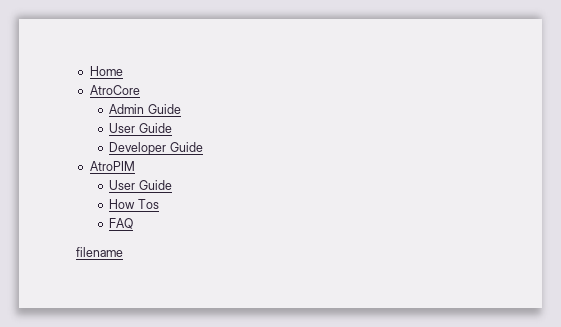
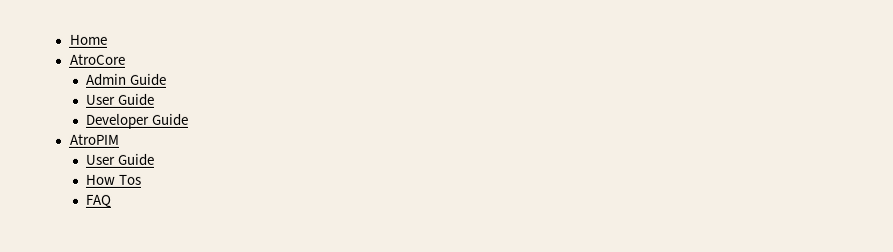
[76,247,123,257] // filename -> (112, 201) none

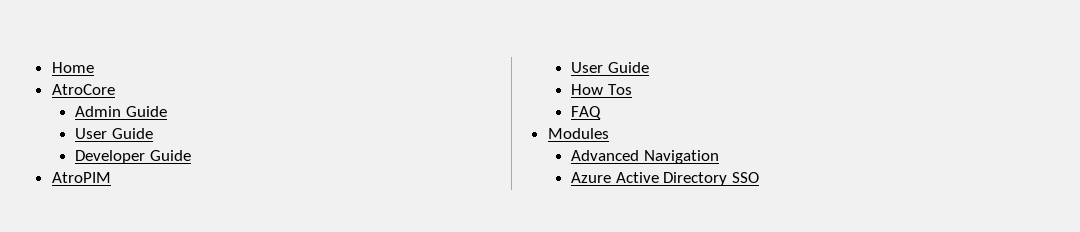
(112, 201) none -> [547,128,609,139] [571,150,719,164] [571,172,759,186] // Modules // Advanced Navigation // Azure Active Directory SSO

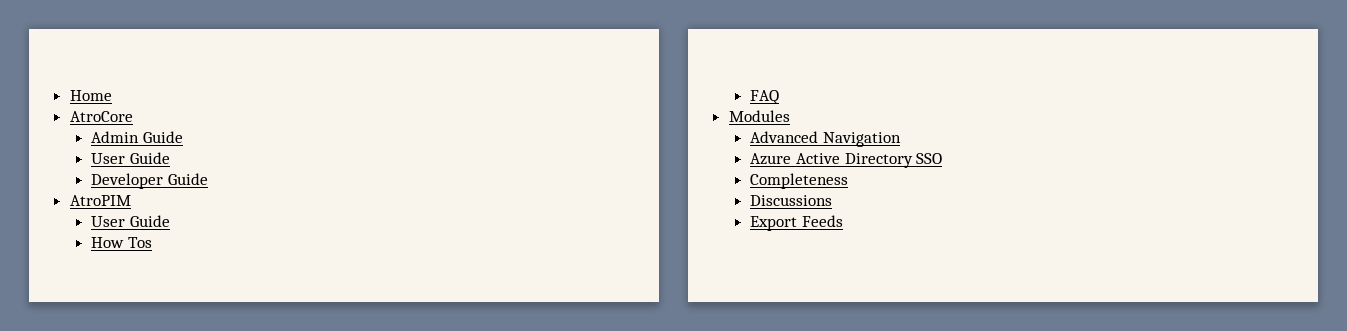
(759, 177) none -> [750,173,849,189] [750,195,833,206] [750,215,843,231] // Completeness // Discussions // Export Feeds

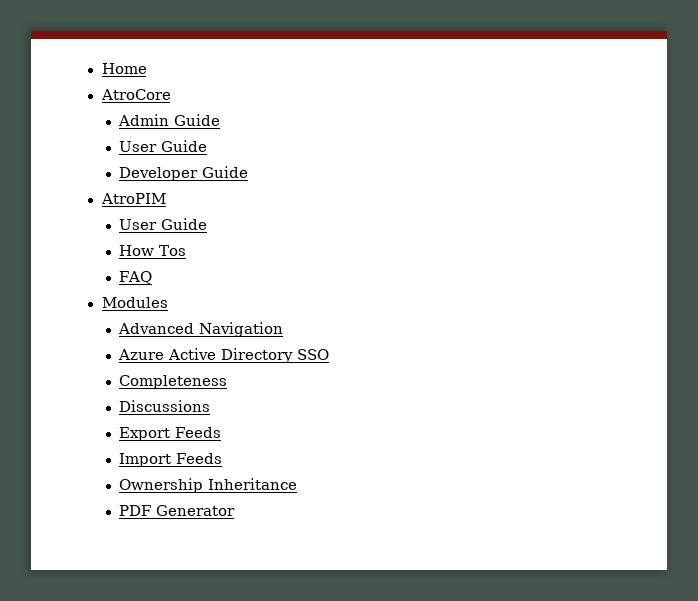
(843, 221) none -> [119,453,223,467] [119,478,298,493] [119,505,236,516] // Import Feeds // Ownership Inheritance // PDF Generator

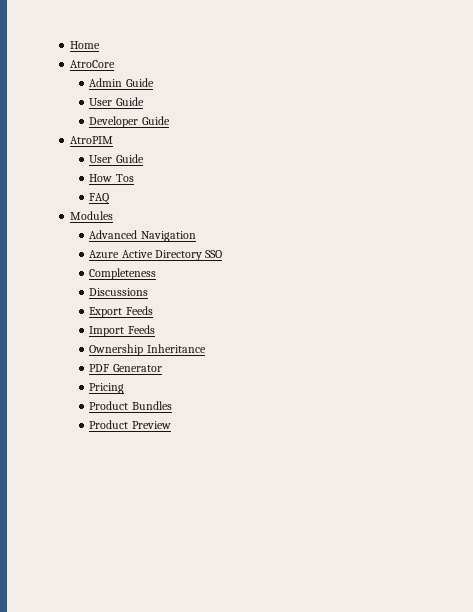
(236, 510) none -> [89,383,125,394] [89,401,172,410] [89,420,171,429] // Pricing // Product Bundles // Product Preview

